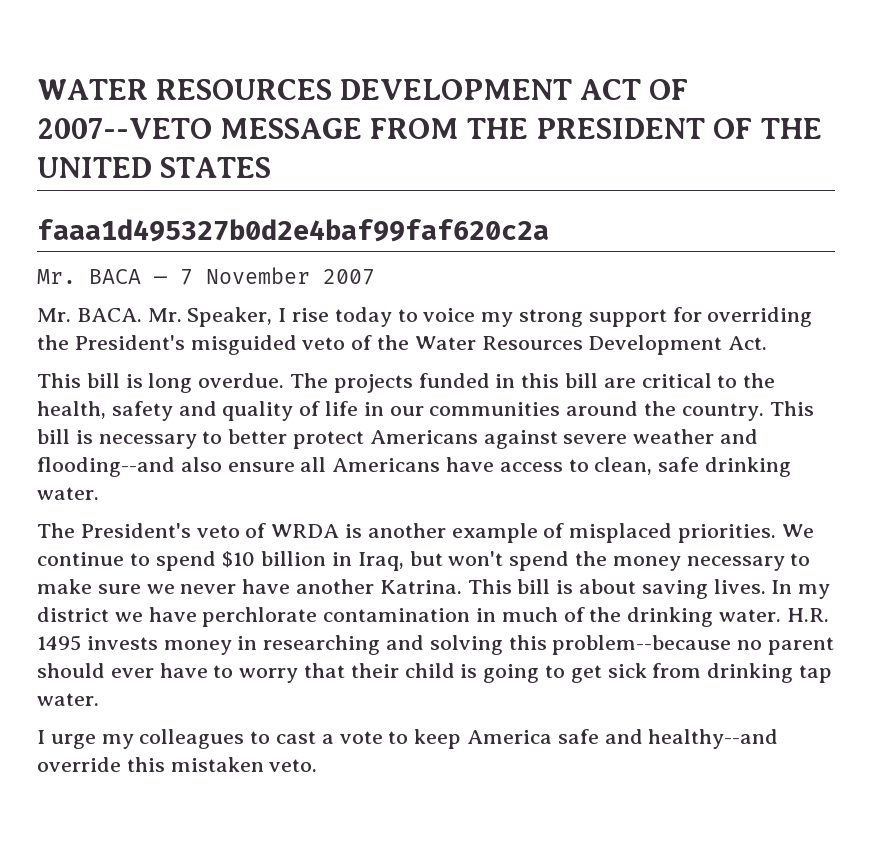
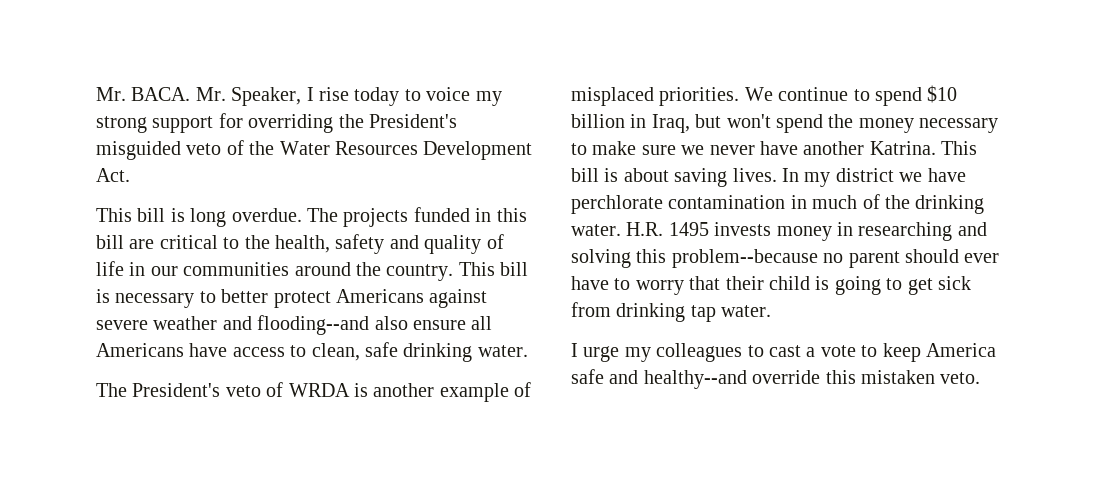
[37,79,689,100] [37,118,822,139] [37,157,272,178] [37,219,549,242] [37,267,375,285] WATER RESOURCES DEVELOPMENT ACT OF 2007--VETO MESSAGE FROM THE PRESIDENT OF THE UNITED STATES // faaa1d495327b0d2e4baf99faf620c2a // Mr. BACA — 7 November 2007 // -> (96, 94) none

